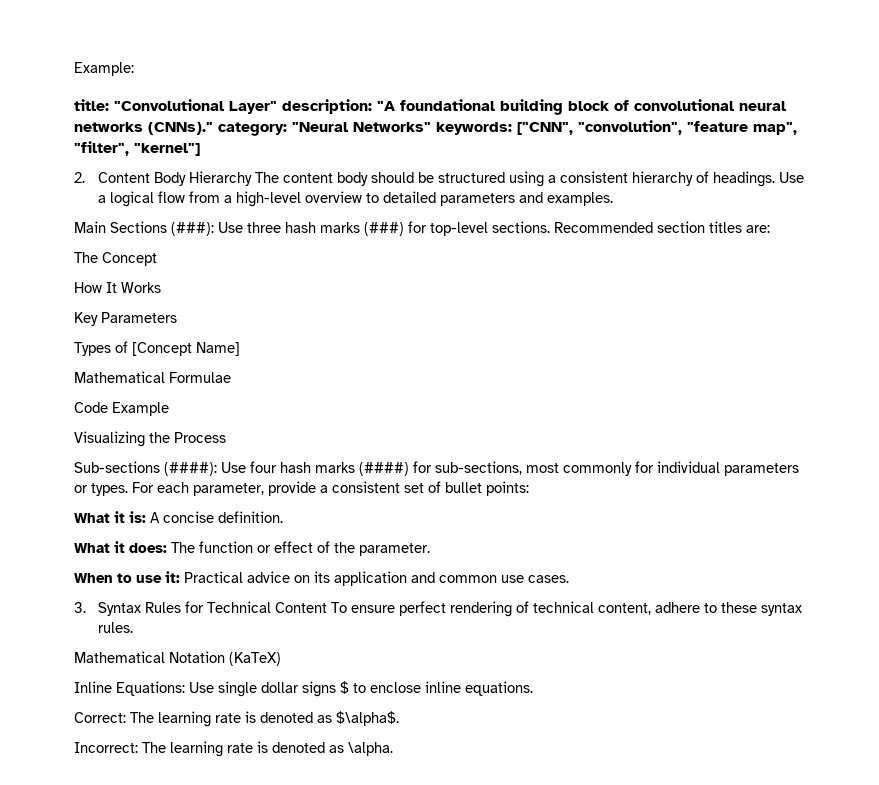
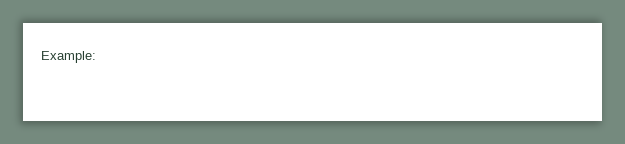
[74,99,786,115] [74,120,797,136] [74,141,200,156] [74,171,805,187] [98,191,614,207] [74,221,770,236] [74,252,157,266] [74,282,161,293] [74,312,177,326] [74,341,240,356] [74,371,231,383] [74,402,169,416] [74,431,226,447] [74,461,799,476] [74,481,529,496] [74,511,283,523] [74,541,430,556] [74,571,569,586] [74,601,803,617] [98,622,134,633] [74,651,281,666] [74,681,533,697] [74,711,399,727] [74,741,393,757] // title: "Convolutional Layer" description: "A foundational building block of convolutional neural networks (CNNs)." category: "Neural Networks" keywords: ["CNN", "convolution", "feature map", "filter", "kernel"] // 2. Content Body Hierarchy The content body should be structured using a consistent hierarchy of headings. Use a logical flow from a high-level overview to detailed parameters and examples. // Main Sections (###): Use three hash marks (###) for top-level sections. Recommended section titles are: // The Concept // How It Works // Key Parameters // Types of [Concept Name] // Mathematical Formulae // Code Example // Visualizing the Process // Sub-sections (####): Use four hash marks (####) for sub-sections, most commonly for individual parameters or types. For each parameter, provide a consistent set of bullet points: // What it is: A concise definition. // What it does: The function or effect of the parameter. // When to use it: Practical advice on its application and common use cases. // 3. Syntax Rules for Technical Content To ensure perfect rendering of technical content, adhere to these syntax rules. // Mathematical Notation (KaTeX) // Inline Equations: Use single dollar signs $ to enclose inline equations. // Correct: The learning rate is denoted as $\alpha$. // Incorrect: The learning rate is denoted as \alpha. -> (96, 57) none

